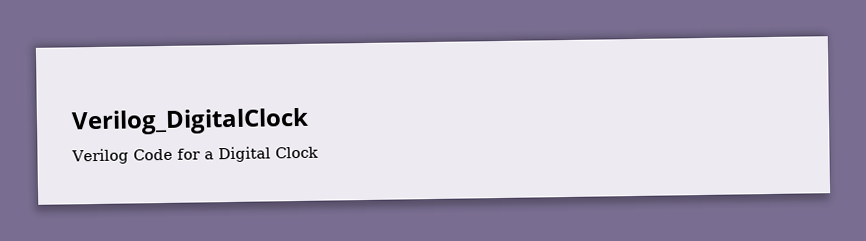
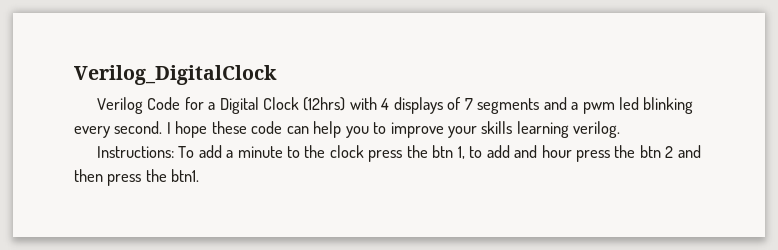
(319, 152) none -> [303,97,694,114] [74,121,621,138] [96,145,701,162] [74,169,200,186] (12hrs) with 4 displays of 7 segments and a pwm led blinking every second. I hope these code can help you to improve your skills learning verilog. // Instructions: To add a minute to the clock press the btn 1, to add and hour press the btn 2 and then press the btn1.

